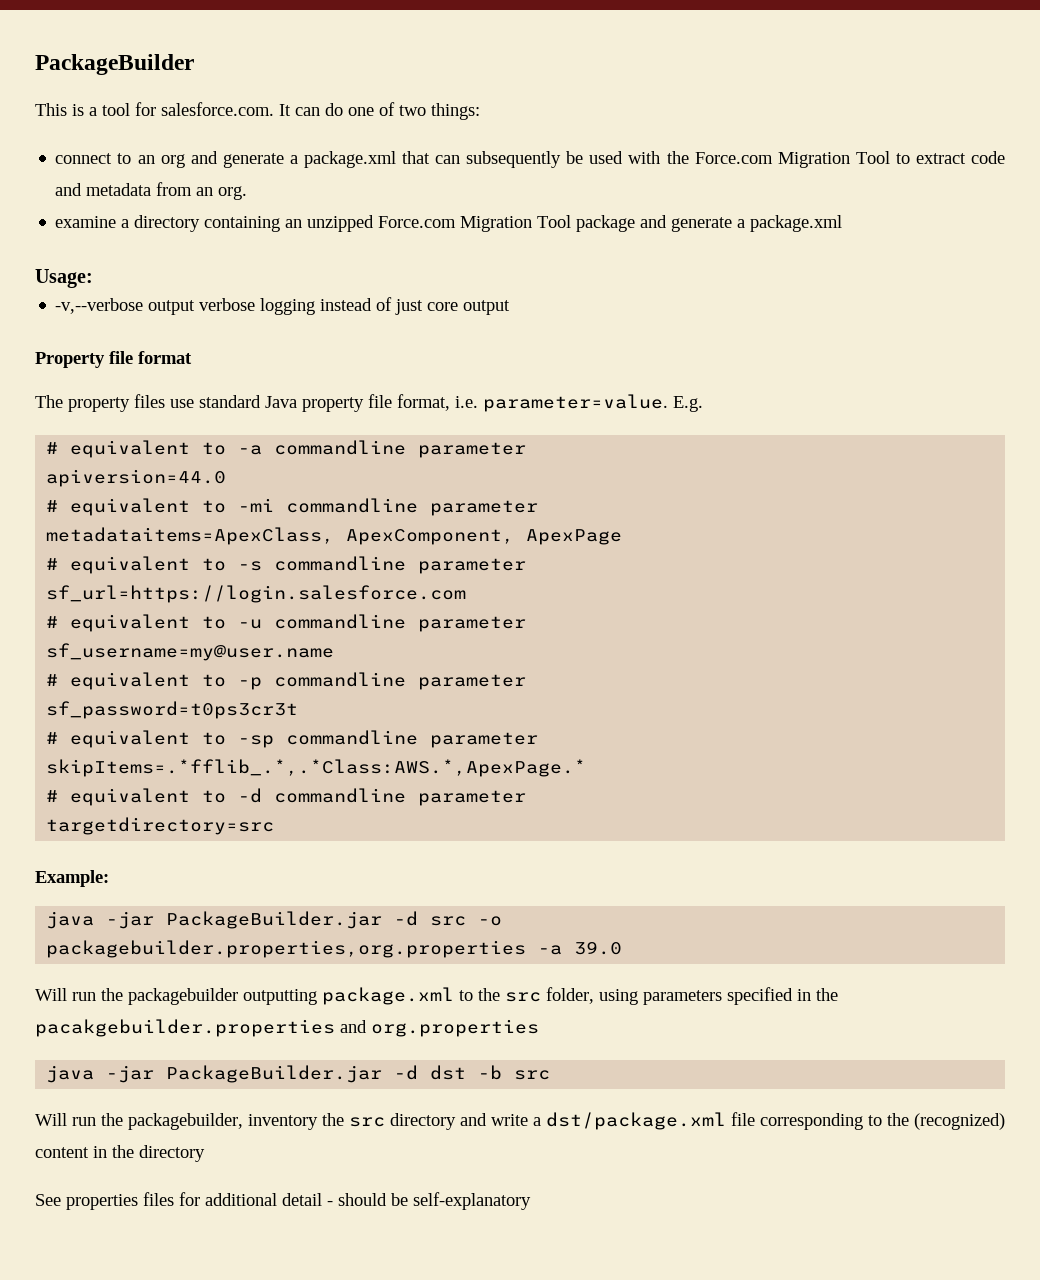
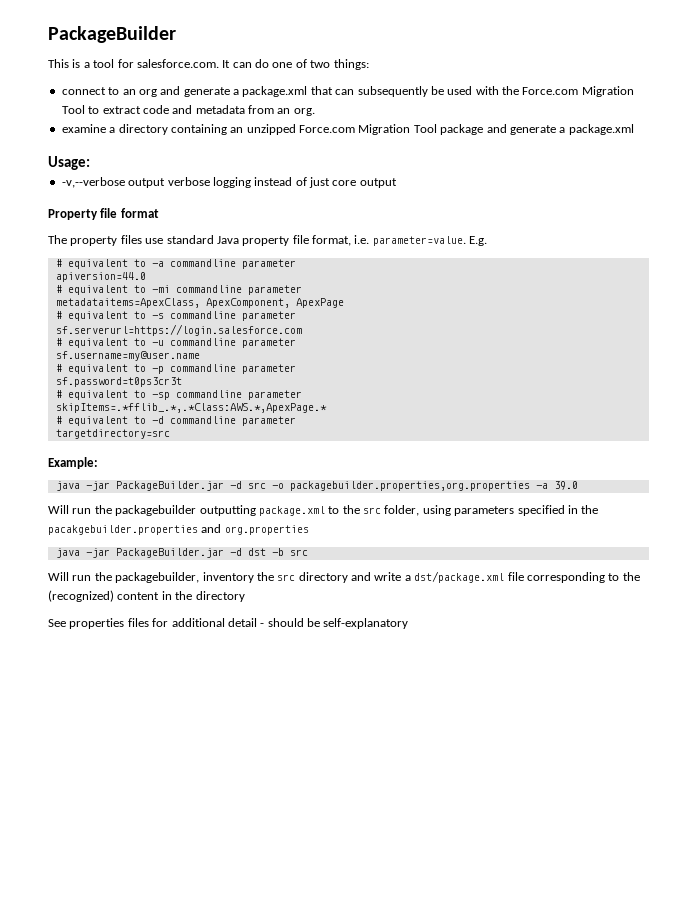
[46,585,467,603] sf_url=https://login.salesforce.com -> [55,324,302,336] sf.serverurl=https://login.salesforce.com
[46,643,335,661] sf_username=my@user.name -> [55,351,200,361] sf.username=my@user.name
[46,701,299,719] sf_password=t0ps3cr3t -> [55,377,182,387] sf.password=t0ps3cr3t

